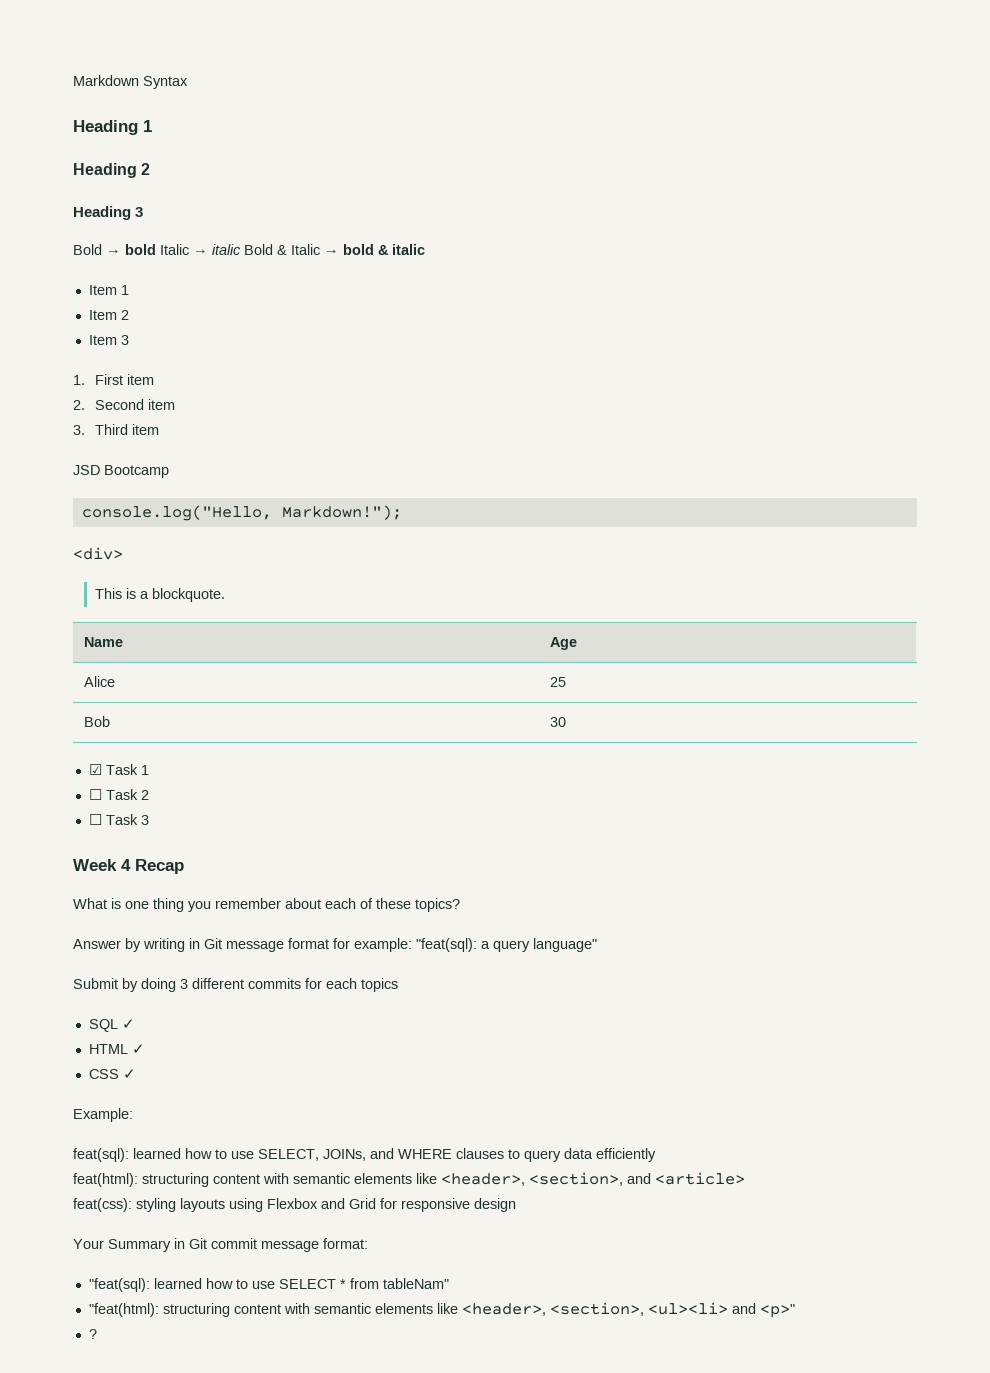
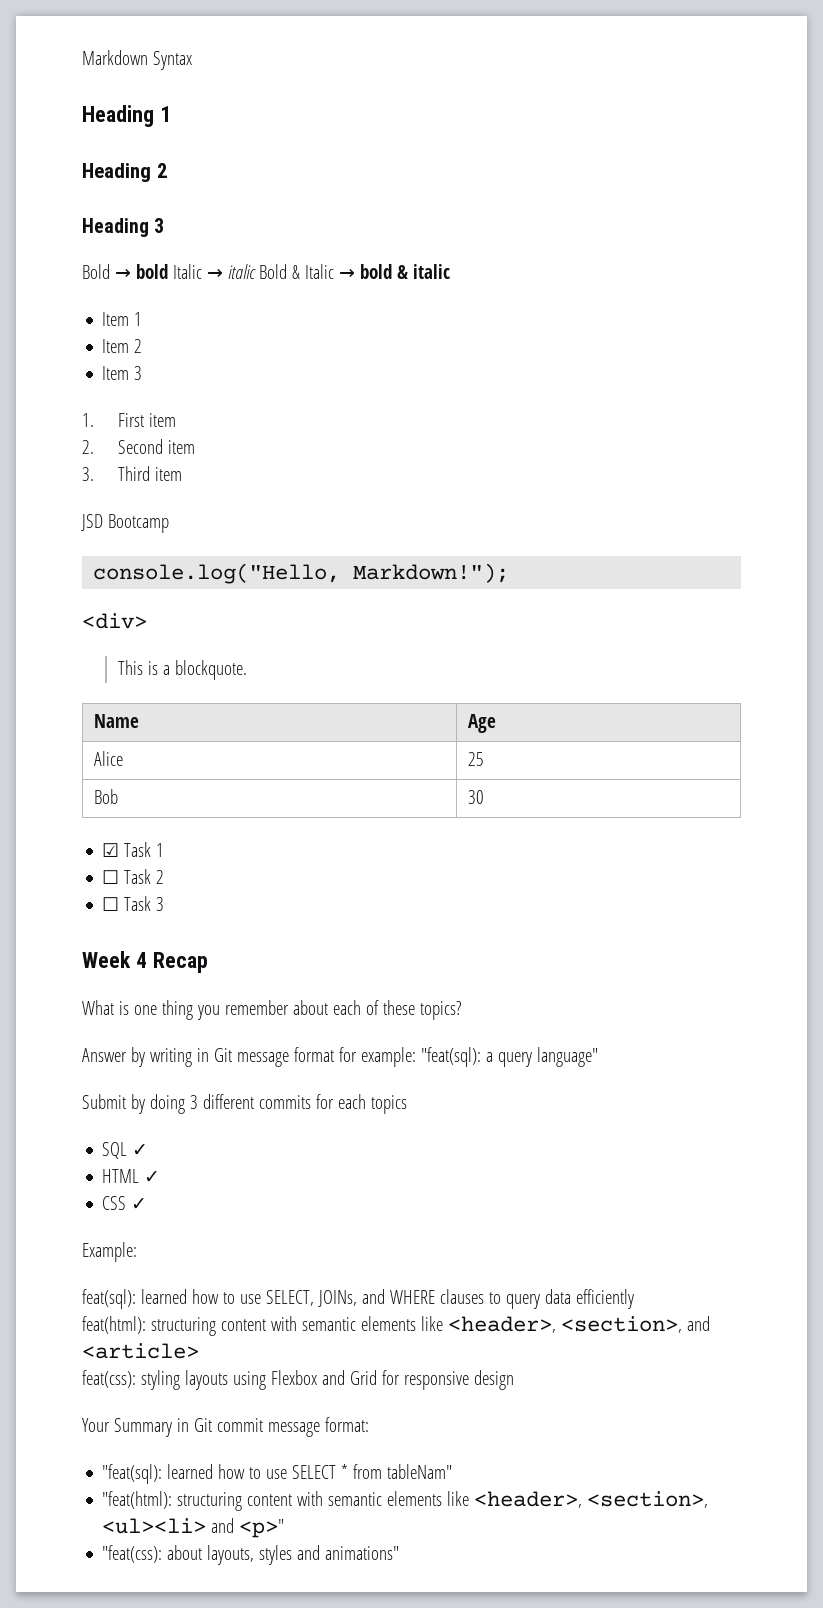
[88,1329,97,1339] ? -> [102,1545,400,1565] "feat(css): about layouts, styles and animations"

